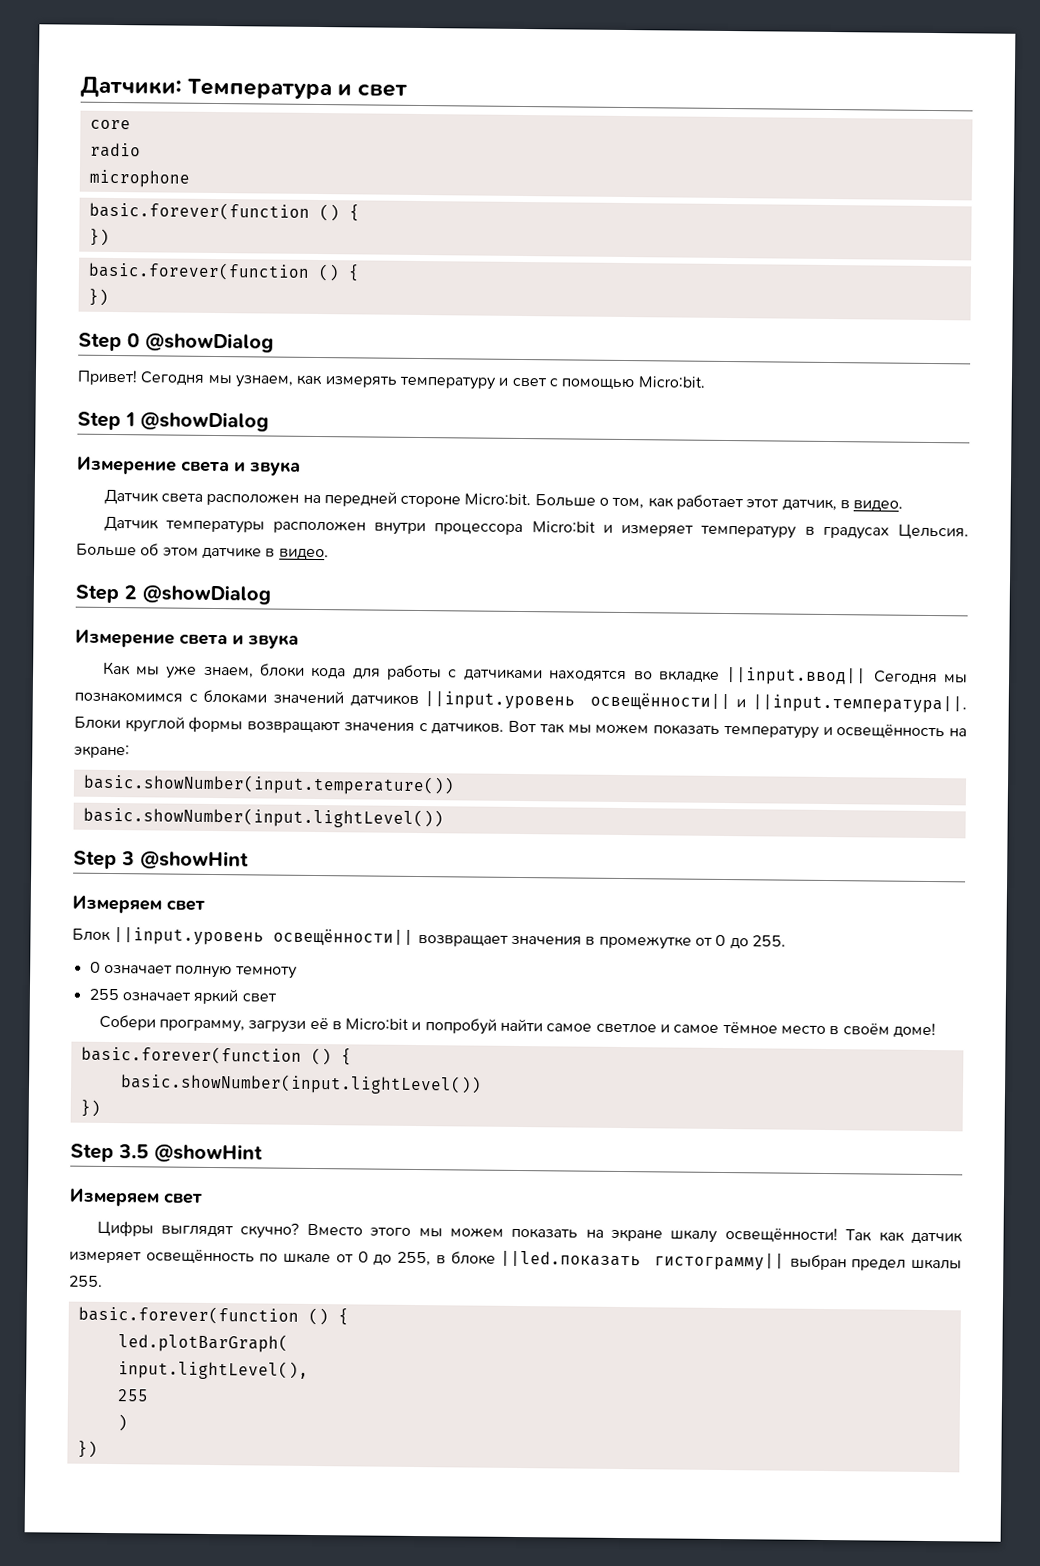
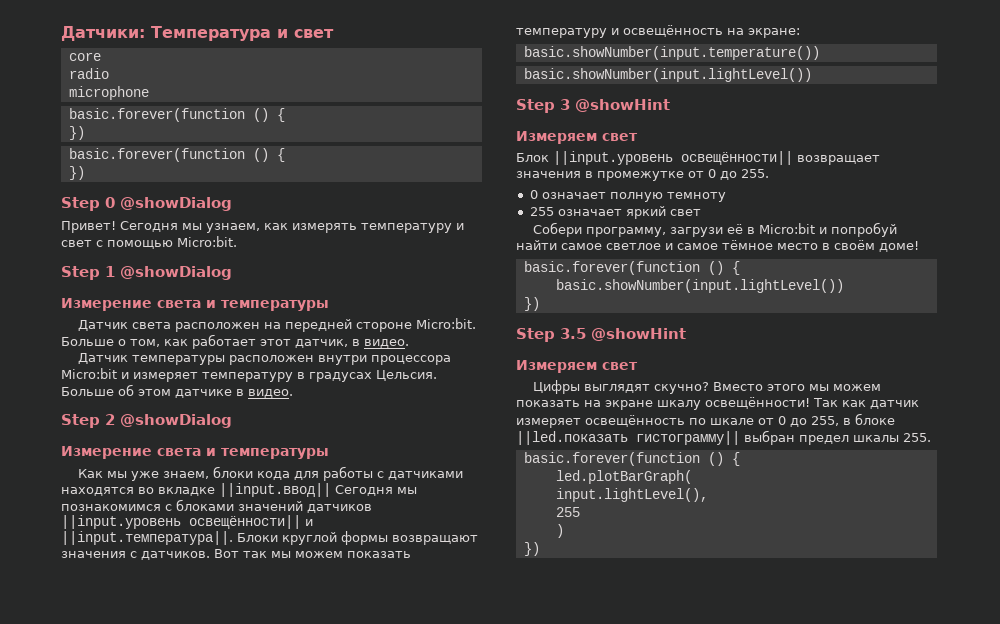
[249,461,301,476] звука -> [221,300,329,311] температуры
[248,634,299,649] звука -> [221,448,329,459] температуры

